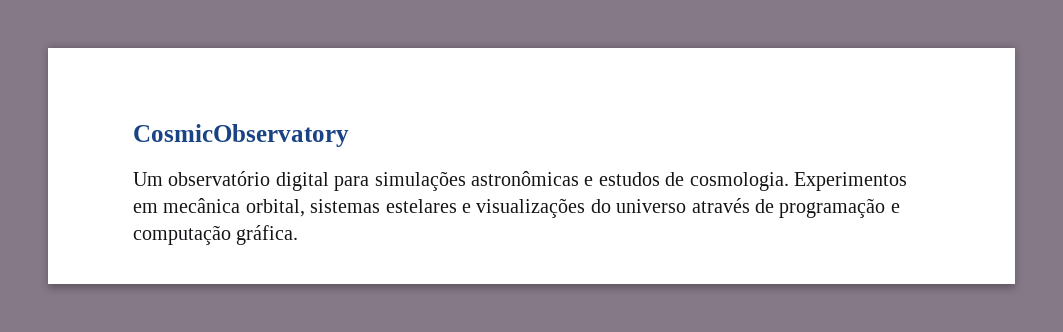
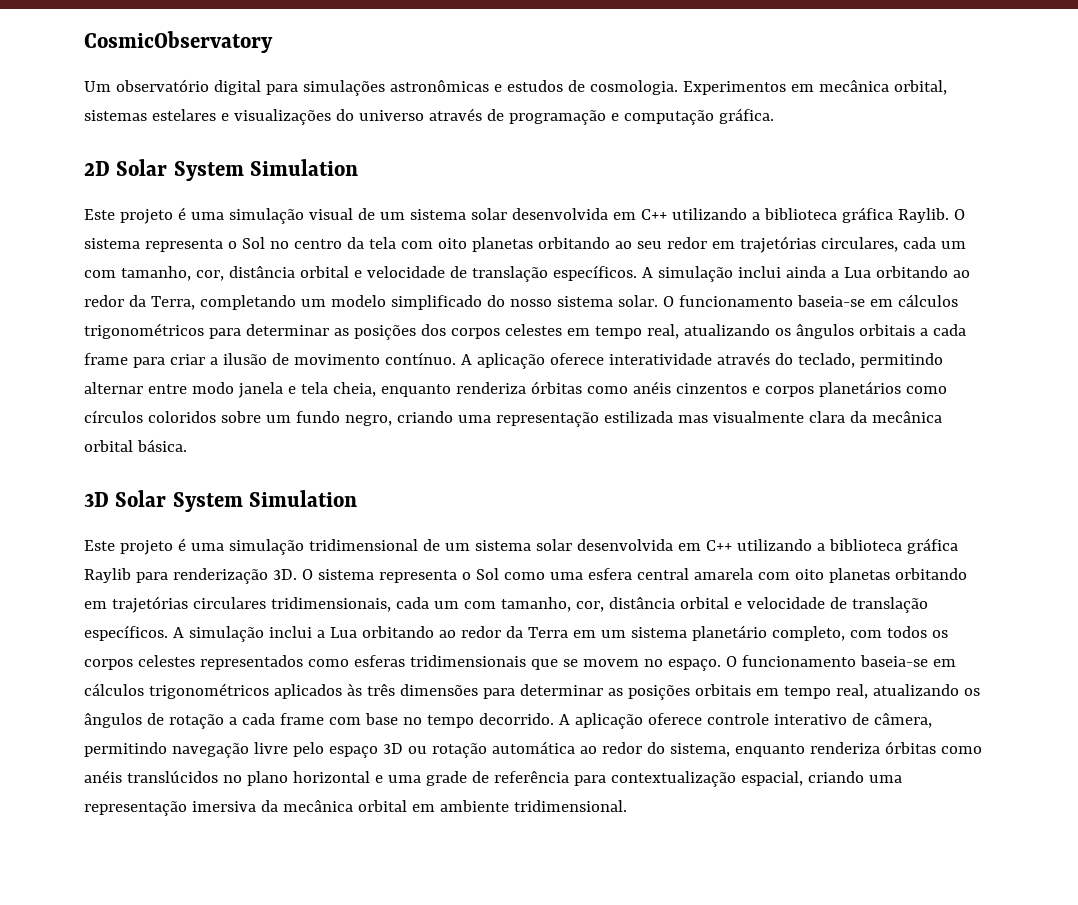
(299, 235) none -> [84,159,359,181] [84,207,965,224] [84,236,966,253] [84,265,970,282] [84,294,958,310] [84,323,966,340] [84,352,943,369] [84,381,947,398] [84,410,942,427] [84,439,187,452] [84,490,358,512] [84,538,958,555] [84,568,967,584] [84,596,928,613] [84,625,948,642] [84,655,956,671] [84,683,980,700] [84,713,932,729] [84,741,982,758] [84,770,902,787] [84,800,627,816] // 2D Solar System Simulation // Este projeto é uma simulação visual de um sistema solar desenvolvida em C++ utilizando a biblioteca gráfica Raylib. O sistema representa o Sol no centro da tela com oito planetas orbitando ao seu redor em trajetórias circulares, cada um com tamanho, cor, distância orbital e velocidade de translação específicos. A simulação inclui ainda a Lua orbitando ao redor da Terra, completando um modelo simplificado do nosso sistema solar. O funcionamento baseia-se em cálculos trigonométricos para determinar as posições dos corpos celestes em tempo real, atualizando os ângulos orbitais a cada frame para criar a ilusão de movimento contínuo. A aplicação oferece interatividade através do teclado, permitindo alternar entre modo janela e tela cheia, enquanto renderiza órbitas como anéis cinzentos e corpos planetários como círculos coloridos sobre um fundo negro, criando uma representação estilizada mas visualmente clara da mecânica orbital básica. // 3D Solar System Simulation // Este projeto é uma simulação tridimensional de um sistema solar desenvolvida em C++ utilizando a biblioteca gráfica Raylib para renderização 3D. O sistema representa o Sol como uma esfera central amarela com oito planetas orbitando em trajetórias circulares tridimensionais, cada um com tamanho, cor, distância orbital e velocidade de translação específicos. A simulação inclui a Lua orbitando ao redor da Terra em um sistema planetário completo, com todos os corpos celestes representados como esferas tridimensionais que se movem no espaço. O funcionamento baseia-se em cálculos trigonométricos aplicados às três dimensões para determinar as posições orbitais em tempo real, atualizando os ângulos de rotação a cada frame com base no tempo decorrido. A aplicação oferece controle interativo de câmera, permitindo navegação livre pelo espaço 3D ou rotação automática ao redor do sistema, enquanto renderiza órbitas como anéis translúcidos no plano horizontal e uma grade de referência para contextualização espacial, criando uma representação imersiva da mecânica orbital em ambiente tridimensional.

